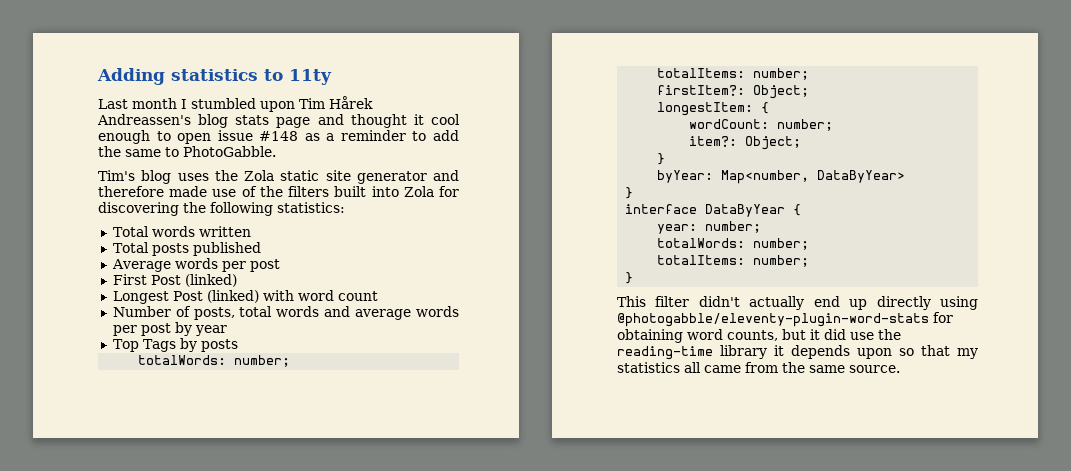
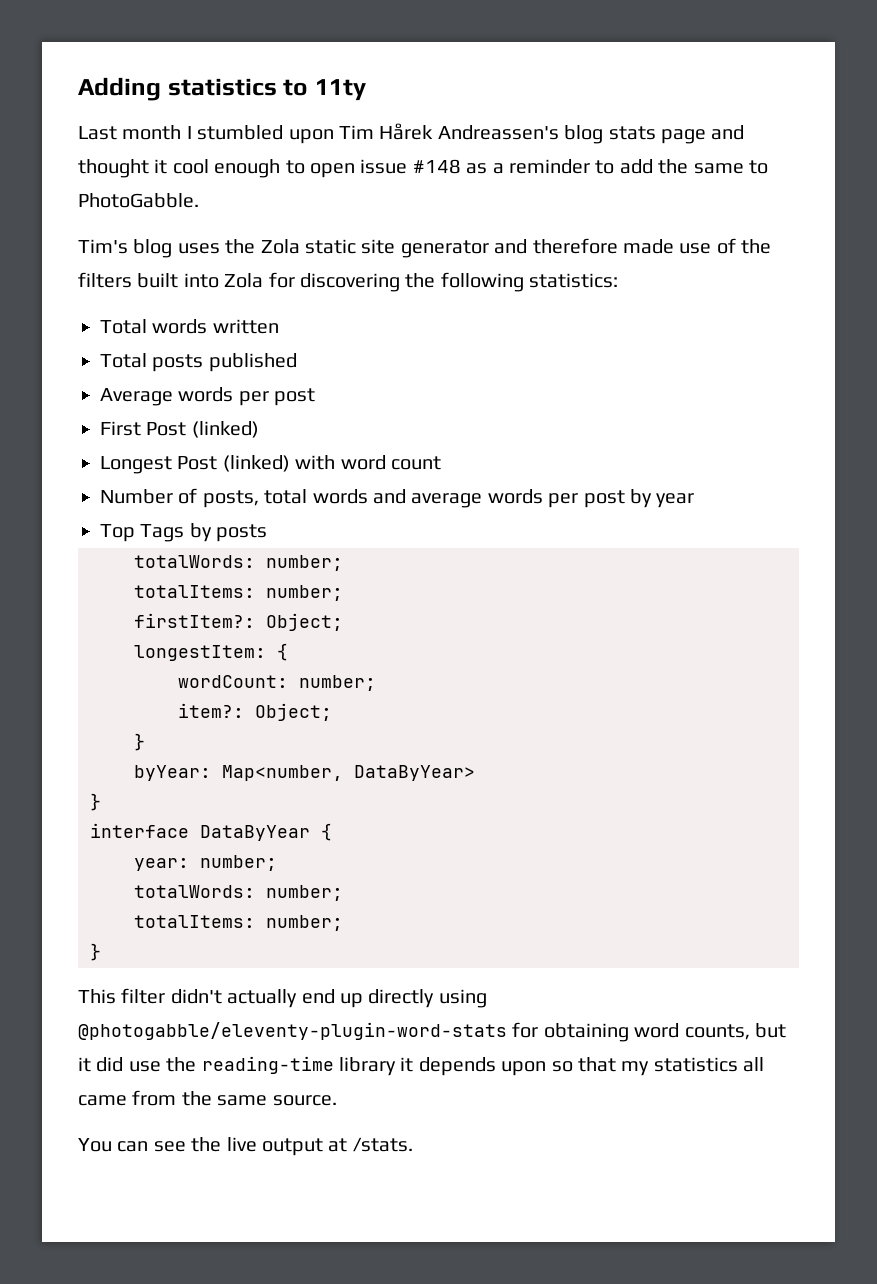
(900, 369) none -> [78,1137,413,1156] // You can see the live output at /stats.

